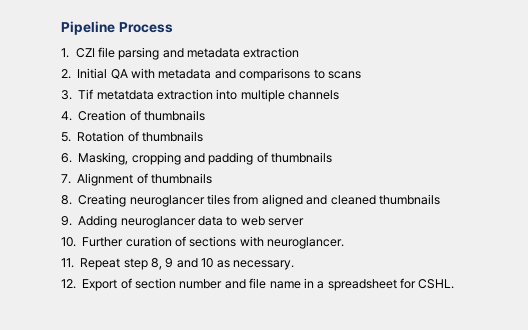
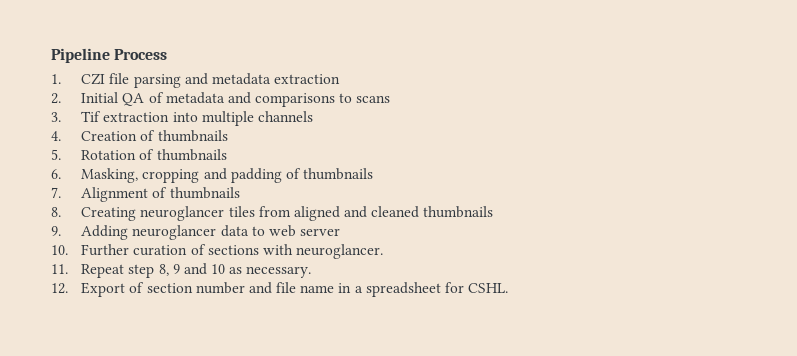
[131,68,155,79] with -> [148,92,164,103] of
[96,90,154,100] metatdata -> (102, 116) none

